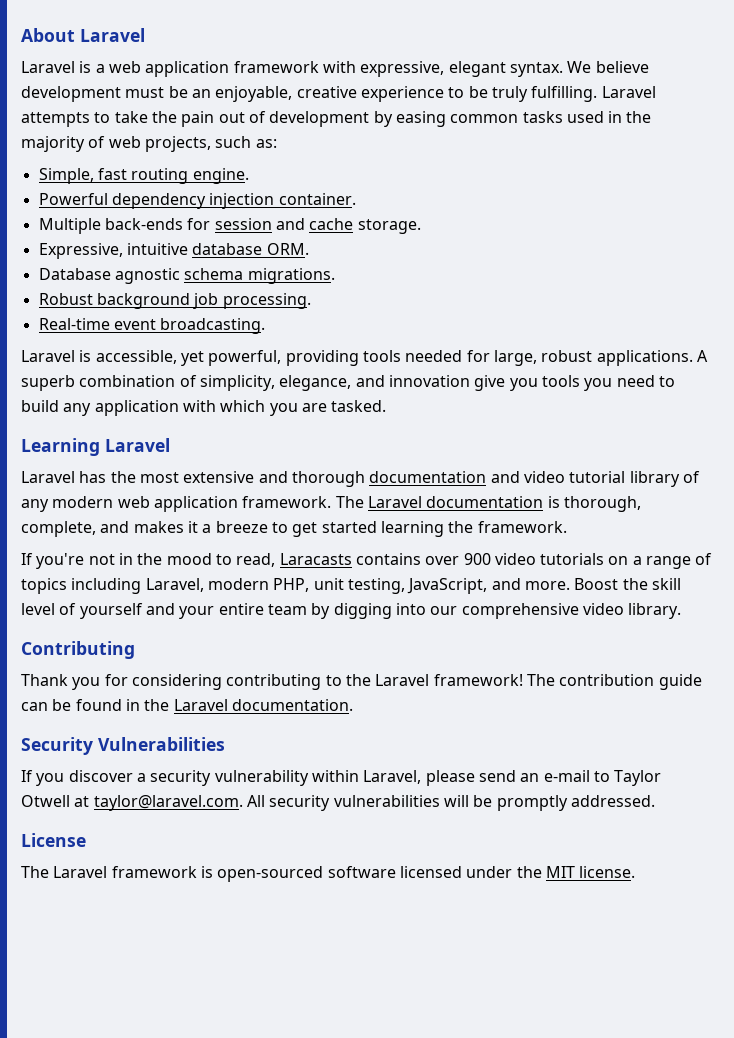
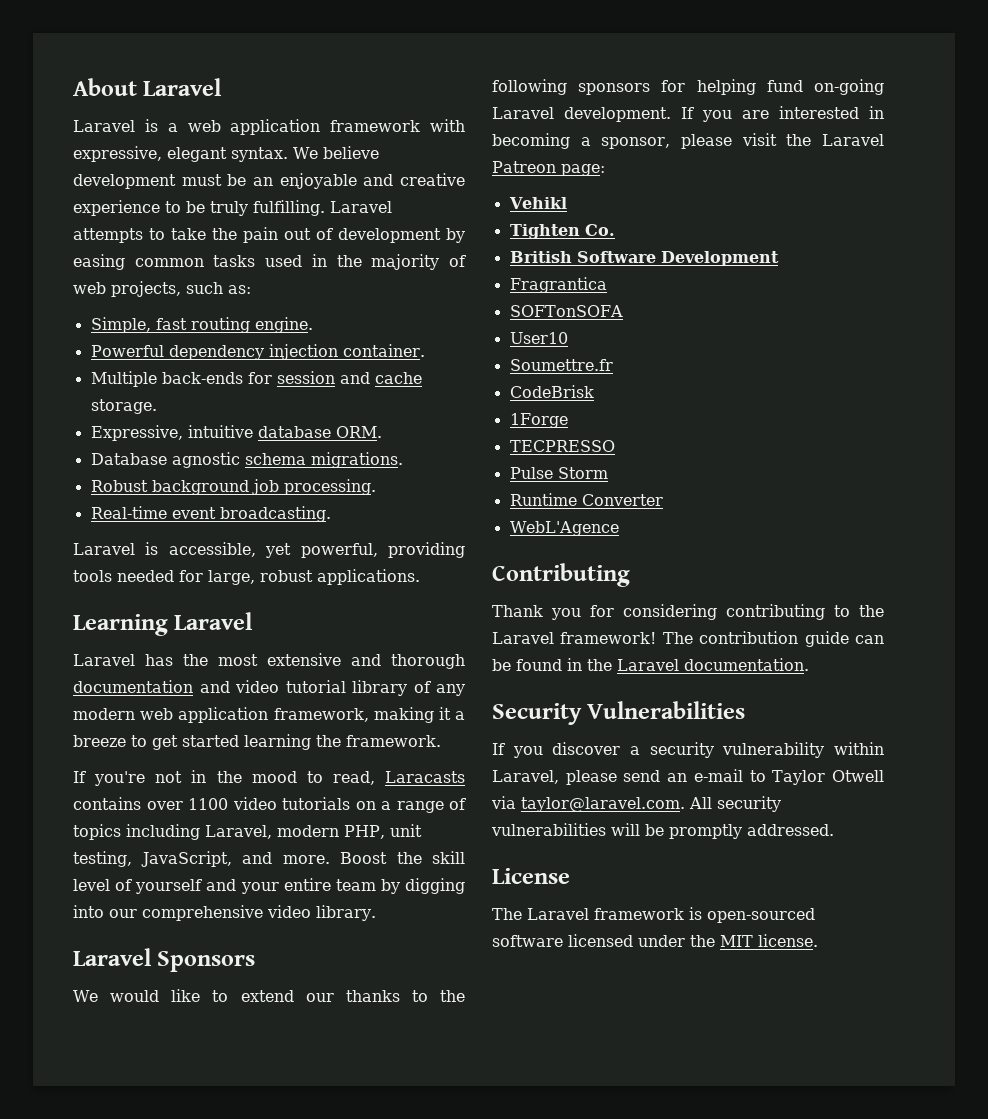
[215,86,293,102] enjoyable, -> [279,173,394,189] enjoyable and
[696,350,708,362] [21,375,675,391] [21,400,387,416] A superb combination of simplicity, elegance, and innovation give you tools you need to build any application with which you are tasked. -> (420, 577) none
[242,496,641,512] [21,521,184,537] framework. The Laravel documentation is thorough, complete, and makes -> [273,707,434,723] framework, making
[463,553,491,565] 900 -> [188,798,228,810] 1100
(682, 611) none -> [73,948,256,972] [73,989,465,1002] [492,79,884,95] [492,106,884,122] [492,133,884,149] [492,161,605,176] [508,197,567,209] [509,224,615,239] [509,251,779,266] [509,277,607,293] [509,305,623,317] [509,332,568,344] [509,359,613,371] [509,385,594,398] [509,413,568,428] [509,440,615,452] [509,467,608,479] [509,493,663,506] [509,521,619,536] // Laravel Sponsors // We would like to extend our thanks to the following sponsors for helping fund on-going Laravel development. If you are interested in becoming a sponsor, please visit the Laravel Patreon page: // Vehikl // Tighten Co. // British Software Development // Fragrantica // SOFTonSOFA // User10 // Soumettre.fr // CodeBrisk // 1Forge // TECPRESSO // Pulse Storm // Runtime Converter // WebL'Agence
[74,796,90,807] at -> [491,796,516,809] via

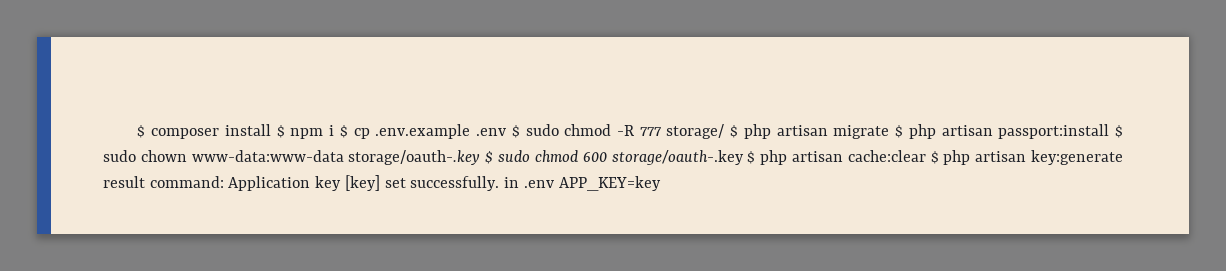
[73,78,223,96] [73,119,465,135] [73,146,379,162] [73,173,465,189] [73,200,392,216] [73,227,465,243] [73,254,467,270] [73,281,251,297] [90,317,313,333] [90,344,425,360] [90,371,422,387] [90,399,157,414] [90,425,382,441] [90,452,403,468] [90,479,376,495] [90,506,331,522] [73,542,465,558] [73,569,420,585] [73,612,254,636] [73,653,465,669] [73,680,465,696] [73,707,466,723] [73,734,441,750] [73,770,465,786] [73,797,466,813] [73,824,422,840] [73,851,465,867] [73,878,465,894] [73,905,376,921] [73,948,256,972] [73,989,465,1002] [492,79,884,95] [492,106,884,122] [492,133,884,149] [492,161,605,176] [508,197,567,209] [509,224,615,239] [509,251,779,266] [509,277,607,293] [509,305,623,317] [509,332,568,344] [509,359,613,371] [509,385,594,398] [509,413,568,428] [509,440,615,452] [509,467,608,479] [509,493,663,506] [509,521,619,536] [492,563,630,587] [492,604,884,620] [492,631,884,647] [492,658,809,671] [492,701,746,725] [492,742,884,758] [492,769,884,785] [491,796,781,812] [491,823,834,839] [492,868,570,884] [492,907,815,923] [492,934,818,947] About Laravel // Laravel is a web application framework with expressive, elegant syntax. We believe development must be an enjoyable and creative experience to be truly fulfilling. Laravel attempts to take the pain out of development by easing common tasks used in the majority of web projects, such as: // Simple, fast routing engine. // Powerful dependency injection container. // Multiple back-ends for session and cache storage. // Expressive, intuitive database ORM. // Database agnostic schema migrations. // Robust background job processing. // Real-time event broadcasting. // Laravel is accessible, yet powerful, providing tools needed for large, robust applications. // Learning Laravel // Laravel has the most extensive and thorough documentation and video tutorial library of any modern web application framework, making it a breeze to get started learning the framework. // If you're not in the mood to read, Laracasts contains over 1100 video tutorials on a range of topics including Laravel, modern PHP, unit testing, JavaScript, and more. Boost the skill level of yourself and your entire team by digging into our comprehensive video library. // Laravel Sponsors // We would like to extend our thanks to the following sponsors for helping fund on-going Laravel development. If you are interested in becoming a sponsor, please visit the Laravel Patreon page: // Vehikl // Tighten Co. // British Software Development // Fragrantica // SOFTonSOFA // User10 // Soumettre.fr // CodeBrisk // 1Forge // TECPRESSO // Pulse Storm // Runtime Converter // WebL'Agence // Contributing // Thank you for considering contributing to the Laravel framework! The contribution guide can be found in the Laravel documentation. // Security Vulnerabilities // If you discover a security vulnerability within Laravel, please send an e-mail to Taylor Otwell via taylor@laravel.com. All security vulnerabilities will be promptly addressed. // License // The Laravel framework is open-sourced software licensed under the MIT license. -> [137,124,1123,139] [103,150,1123,165] [103,175,661,191] $ composer install $ npm i $ cp .env.example .env $ sudo chmod -R 777 storage/ $ php artisan migrate $ php artisan passport:install $ sudo chown www-data:www-data storage/oauth-.key $ sudo chmod 600 storage/oauth-.key $ php artisan cache:clear $ php artisan key:generate result command: Application key [key] set successfully. in .env APP_KEY=key

